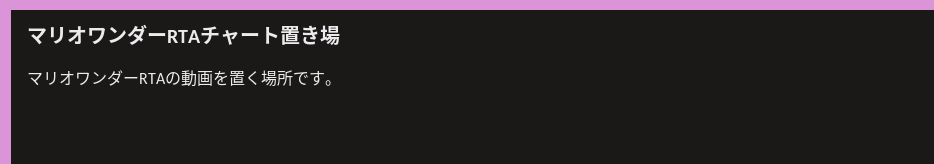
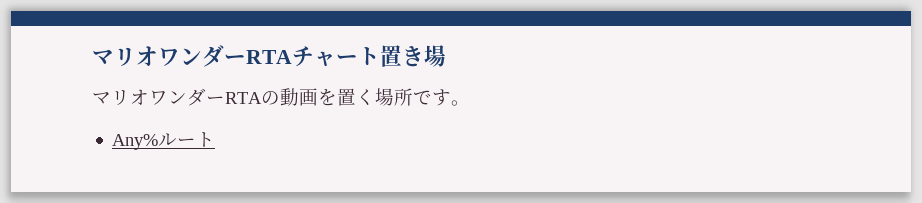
(341, 83) none -> [112,132,216,150] // Any%ルート

